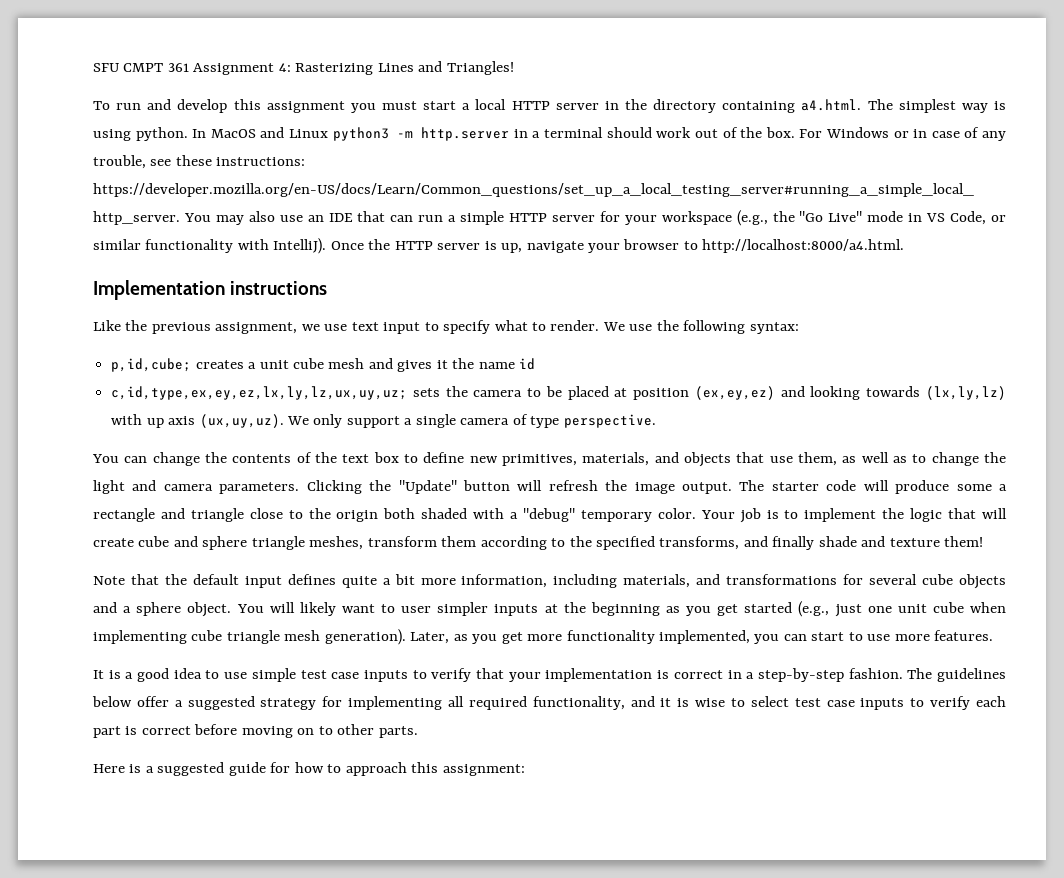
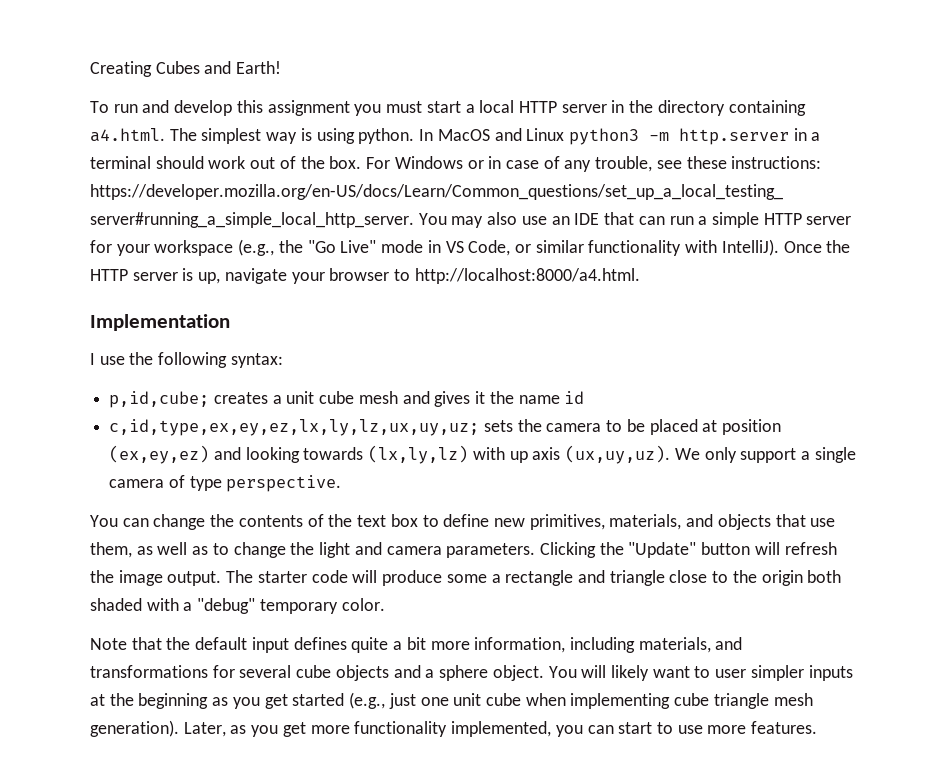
[93,61,514,75] SFU CMPT 361 Assignment 4: Rasterizing Lines and Triangles! -> [90,61,282,77] Creating Cubes and Earth!
[230,281,328,295] [93,320,625,334] instructions // Like the previous assignment, we use text input to specify what to render. We -> [90,353,95,365] // I
[700,508,1007,523] [93,536,984,550] Your job is to implement the logic that will create cube and sphere triangle meshes, transform them according to the specified transforms, and finally shade and texture them! -> (385, 604) none
[93,668,1006,682] [92,696,1007,710] [93,724,418,738] [93,762,525,776] // It is a good idea to use simple test case inputs to verify that your implementation is correct in a step-by-step fashion. The guidelines below offer a suggested strategy for implementing all required functionality, and it is wise to select test case inputs to verify each part is correct before moving on to other parts. // Here is a suggested guide for how to approach this assignment: -> (818, 727) none

